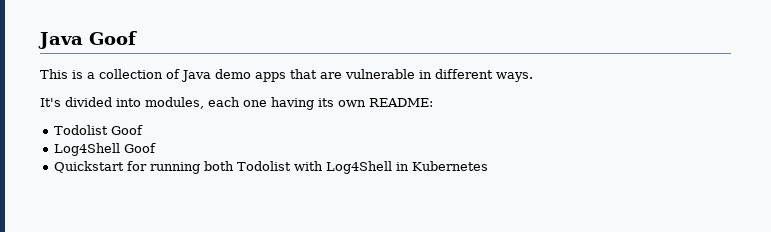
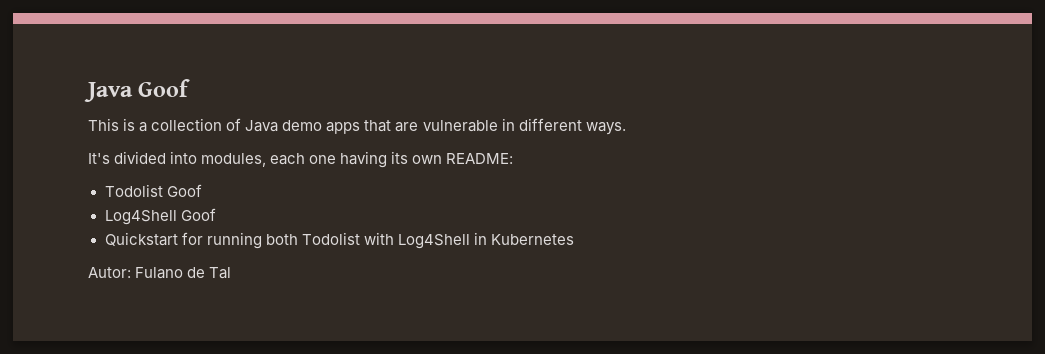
(489, 166) none -> [88,267,232,279] // Autor: Fulano de Tal

